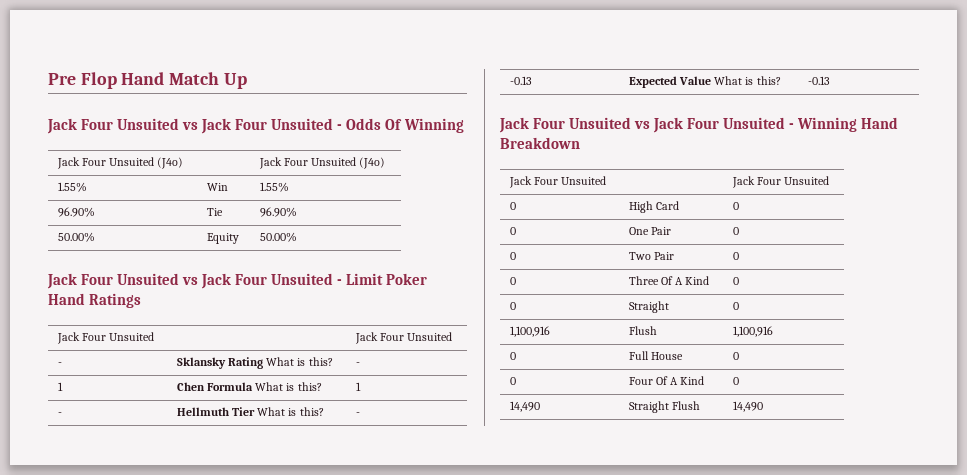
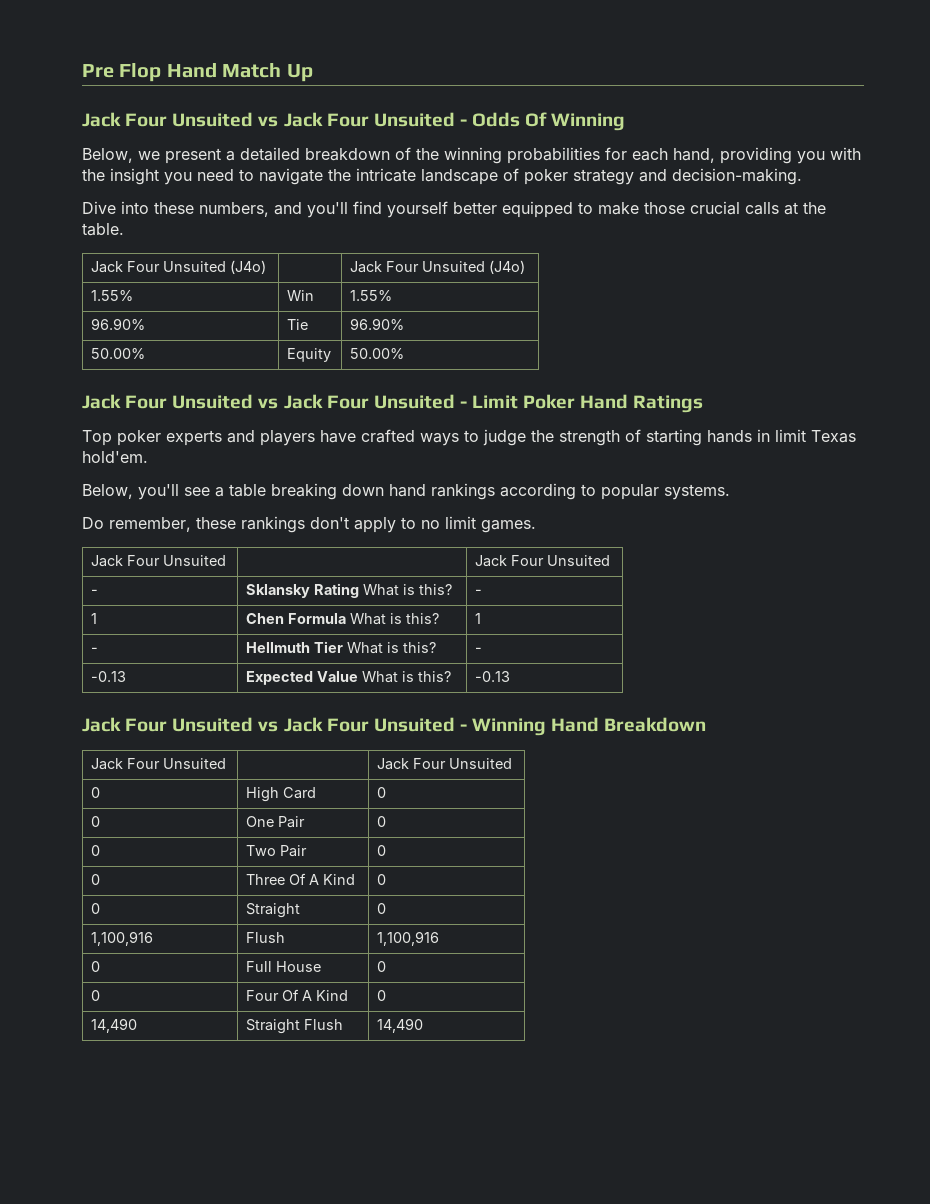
(464, 125) none -> [82,147,861,164] [82,168,802,185] [82,201,826,218] [82,223,124,236] // Below, we present a detailed breakdown of the winning probabilities for each hand, providing you with the insight you need to navigate the intricate landscape of poker strategy and decision-making. // Dive into these numbers, and you'll find yourself better equipped to make those crucial calls at the table.
(142, 300) none -> [82,429,856,446] [82,451,148,463] [82,483,730,500] [82,516,536,533] // Top poker experts and players have crafted ways to judge the strength of starting hands in limit Texas hold'em. // Below, you'll see a table breaking down hand rankings according to popular systems. // Do remember, these rankings don't apply to no limit games.

